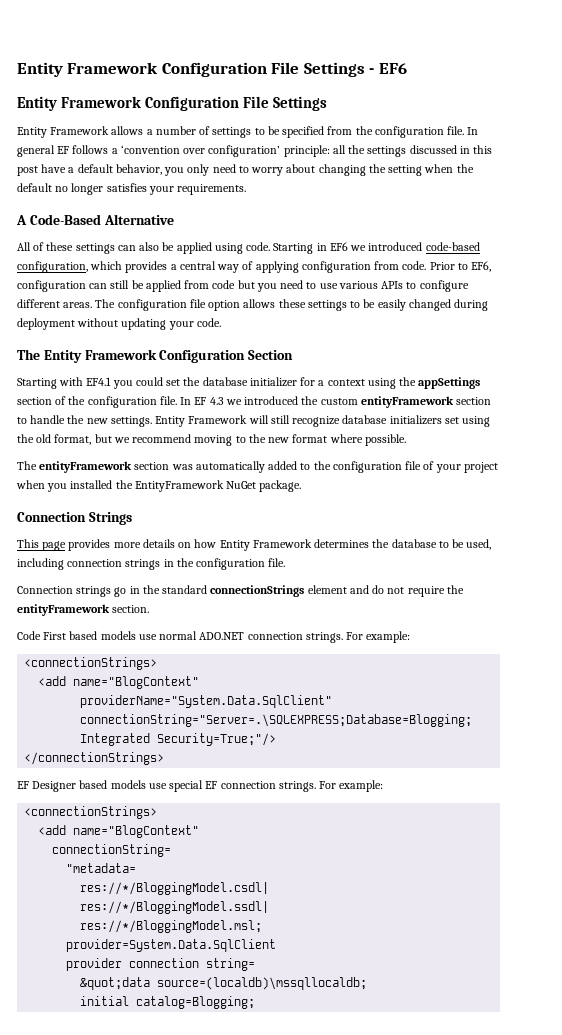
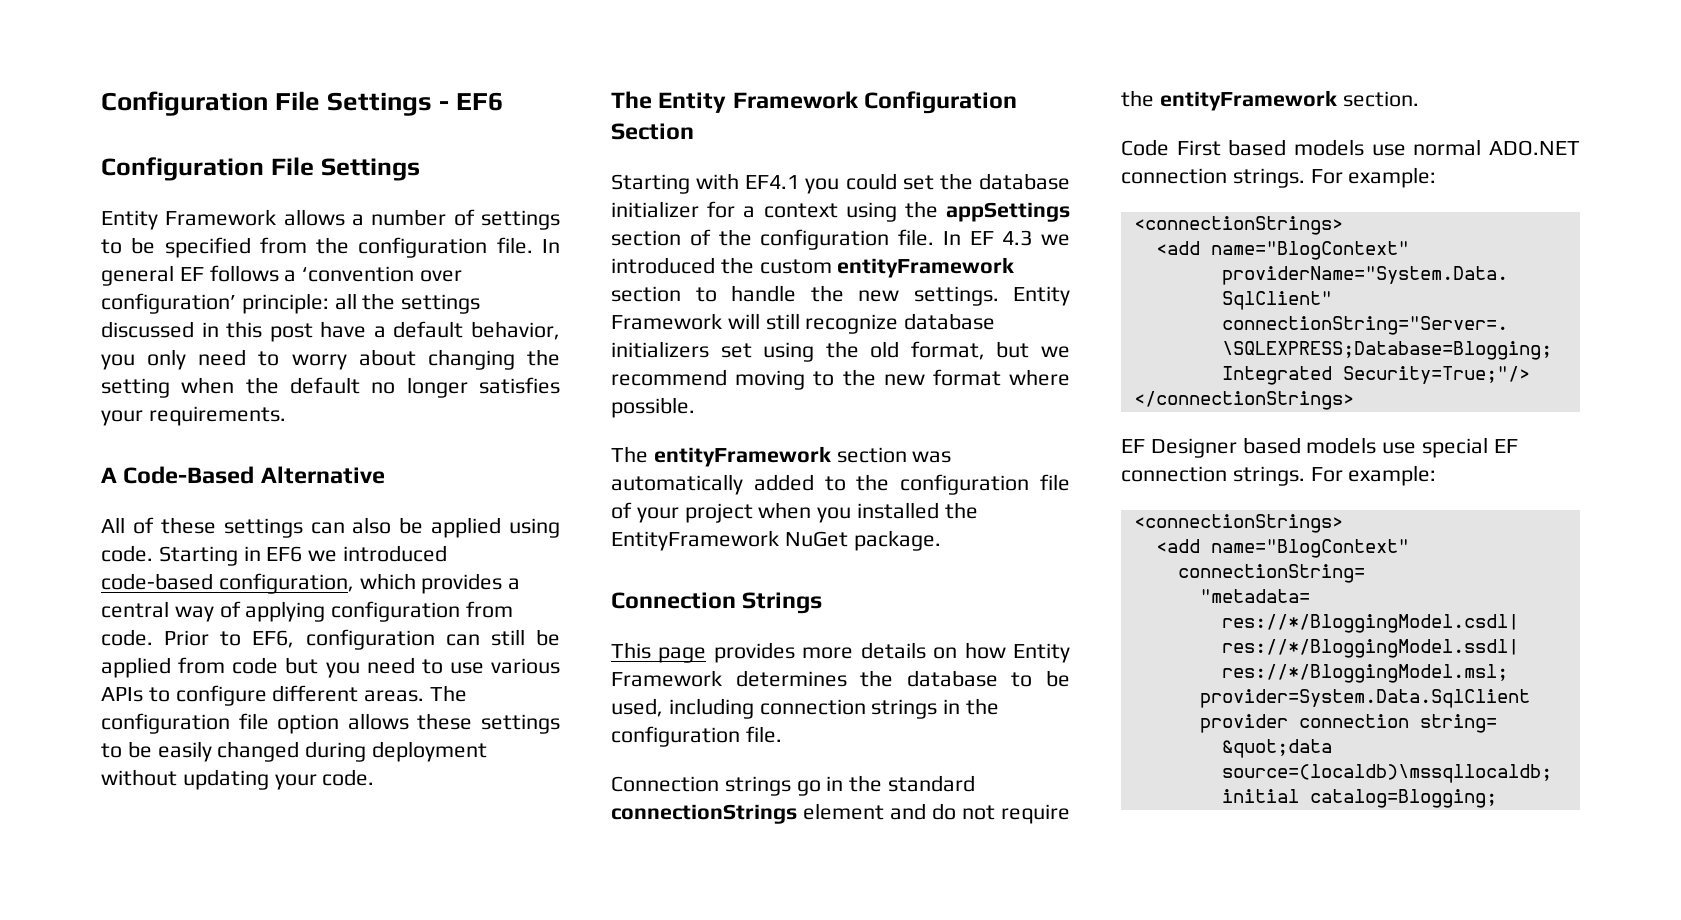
[17,62,159,77] Entity Framework -> (101, 103) none
[17,96,142,111] Entity Framework -> (504, 101) none

